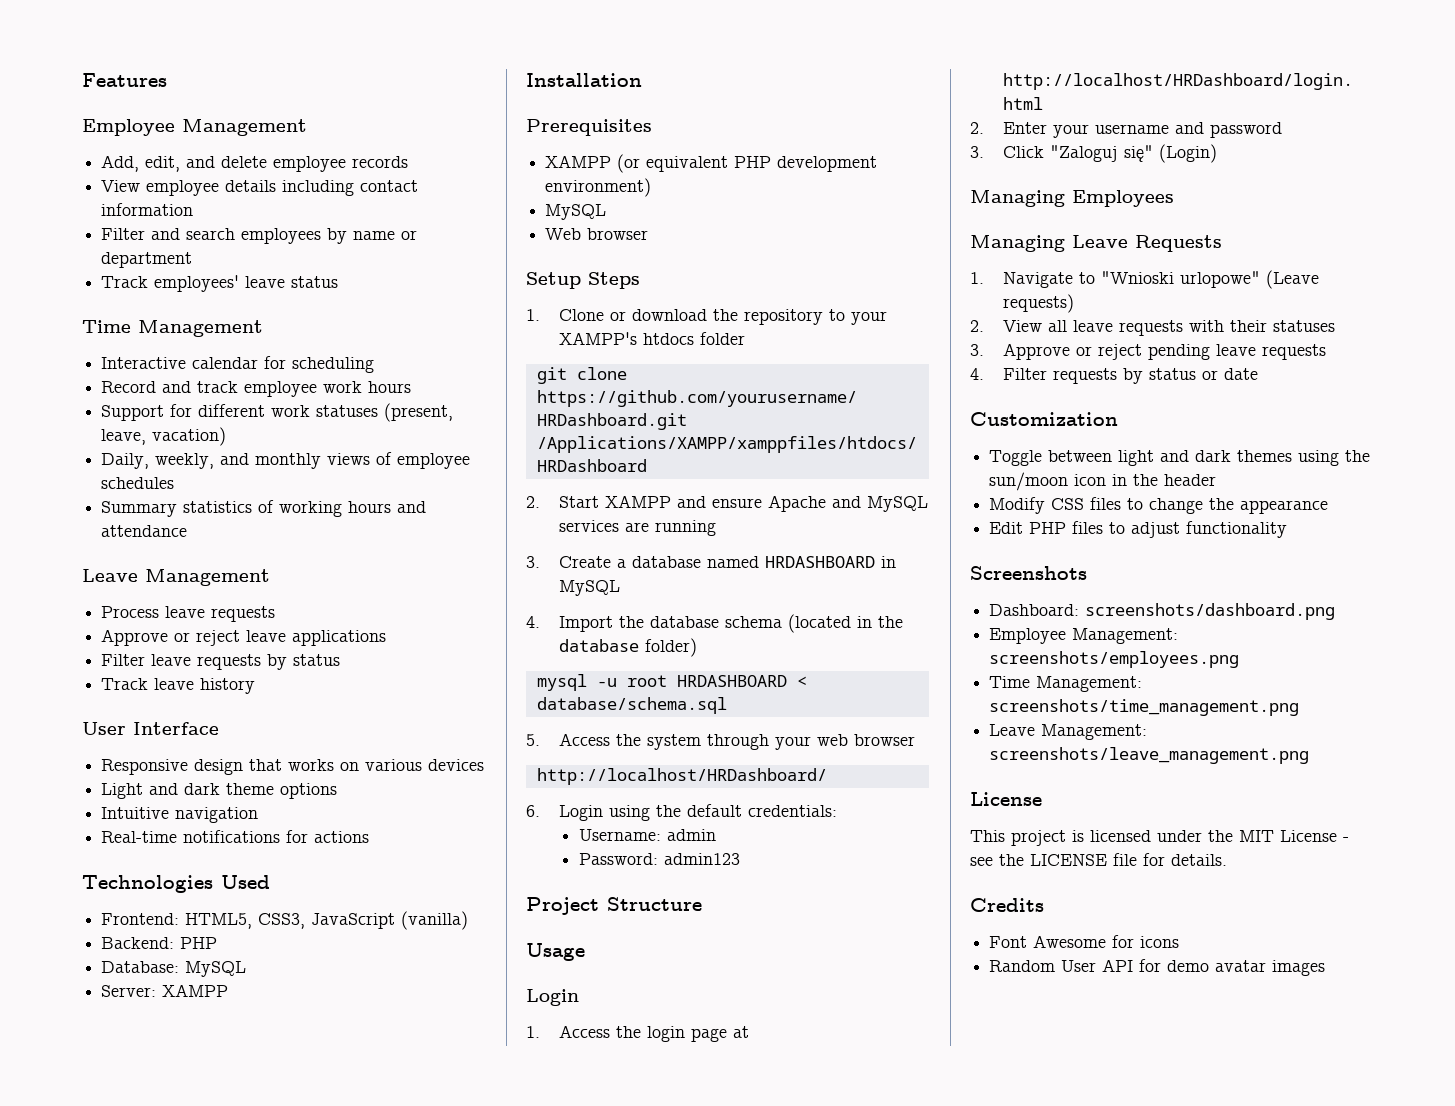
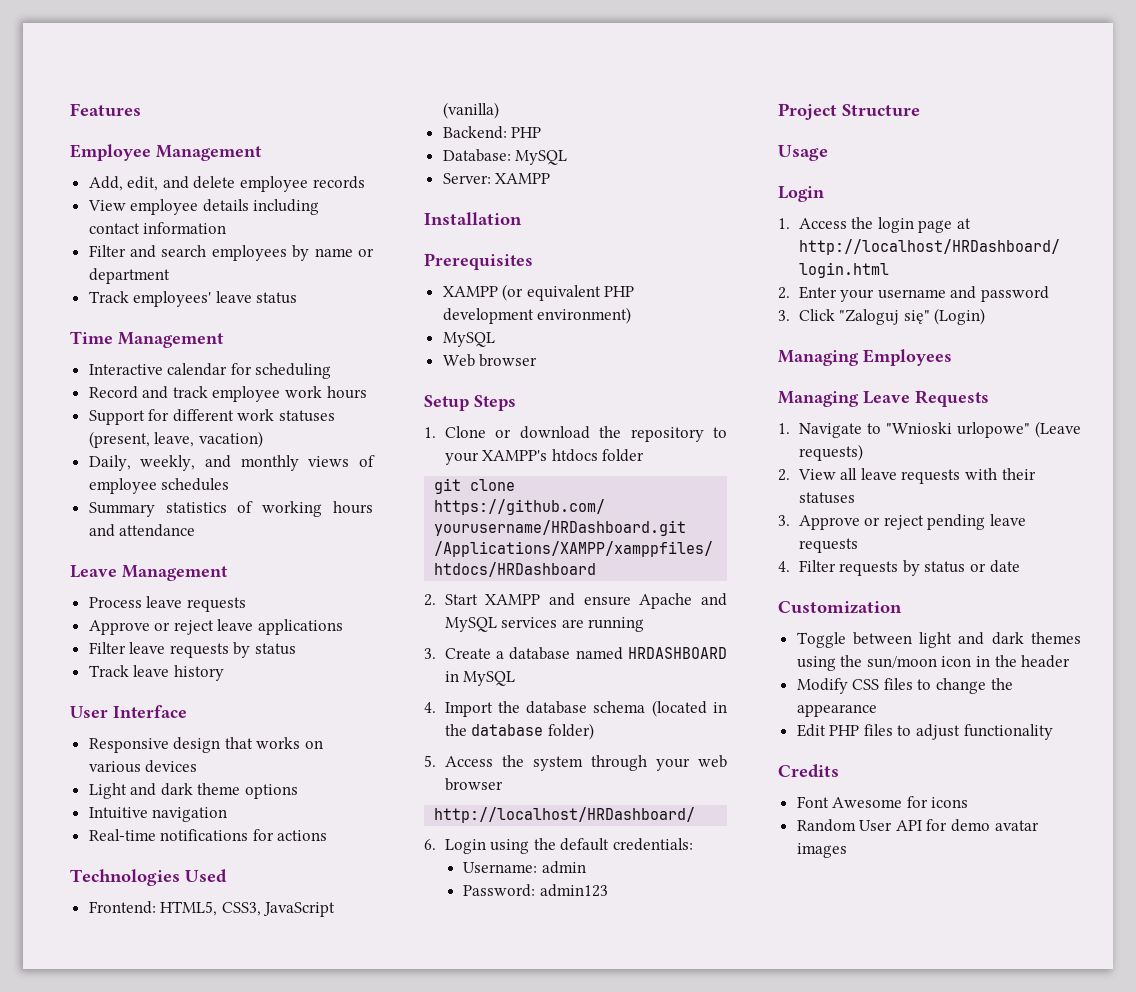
[536,674,807,691] [536,697,727,714] // mysql -u root HRDASHBOARD < database/schema.sql -> (594, 731) none
[970,566,1087,580] [989,603,1336,620] [989,628,1179,644] [989,651,1240,668] [989,676,1143,692] [989,699,1300,716] [989,724,1148,740] [989,747,1310,764] [970,792,1042,806] [970,830,1349,846] [970,853,1227,866] // Screenshots // Dashboard: screenshots/dashboard.png // Employee Management: screenshots/employees.png // Time Management: screenshots/time_management.png // Leave Management: screenshots/leave_management.png // License // This project is licensed under the MIT License - see the LICENSE file for details. -> (1053, 732) none

